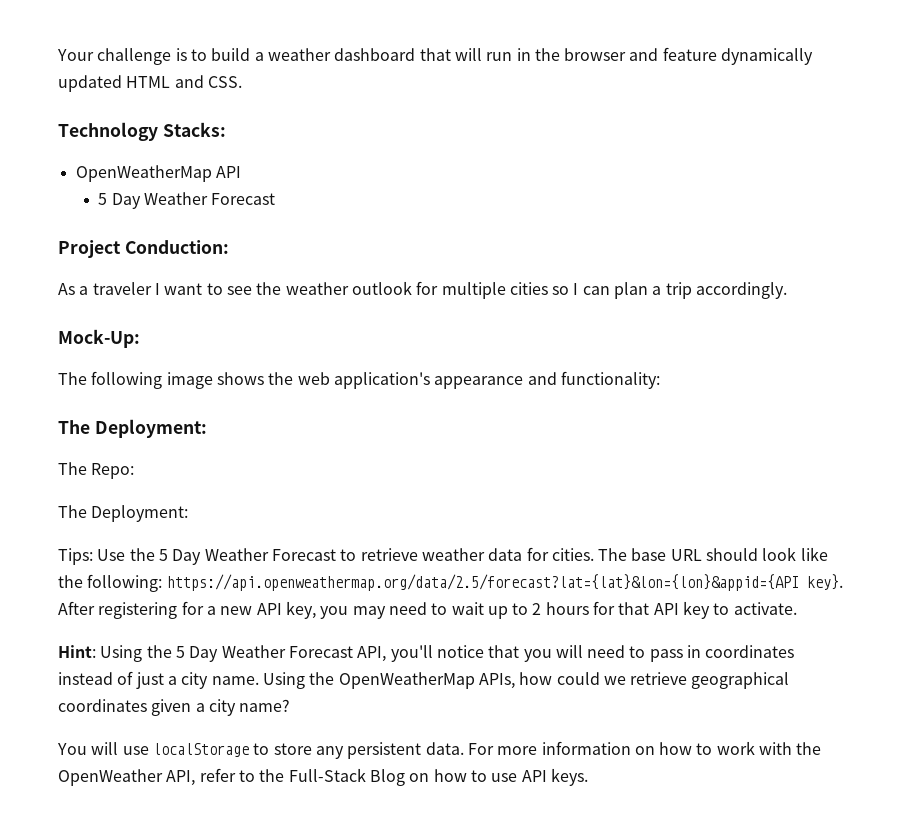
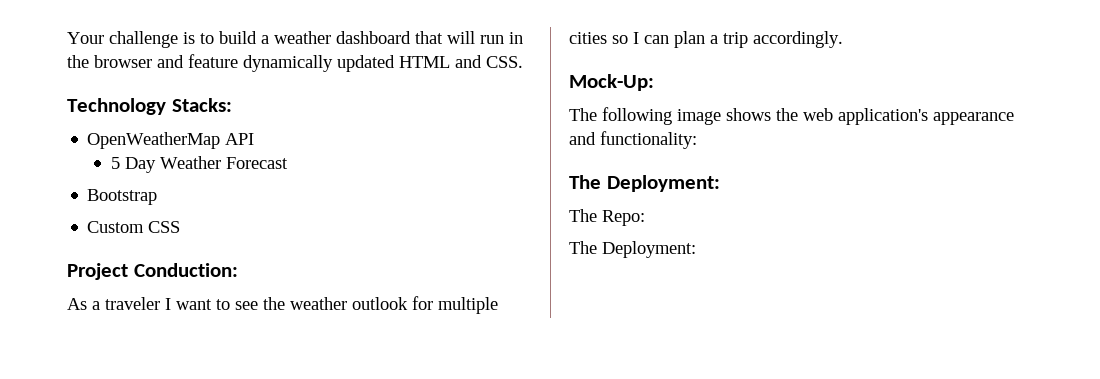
(276, 199) none -> [87,189,158,205] [87,221,181,233] // Bootstrap // Custom CSS
[58,547,828,565] [58,574,843,592] [58,601,797,619] [58,645,795,662] [58,671,790,689] [58,699,291,716] [57,741,822,759] [58,768,588,786] // Tips: Use the 5 Day Weather Forecast to retrieve weather data for cities. The base URL should look like the following: https://api.openweathermap.org/data/2.5/forecast?lat={lat}&lon={lon}&appid={API key}. After registering for a new API key, you may need to wait up to 2 hours for that API key to activate. // Hint: Using the 5 Day Weather Forecast API, you'll notice that you will need to pass in coordinates instead of just a city name. Using the OpenWeatherMap APIs, how could we retrieve geographical coordinates given a city name? // You will use localStorage to store any persistent data. For more information on how to work with the OpenWeather API, refer to the Full-Stack Blog on how to use API keys. -> (696, 249) none

